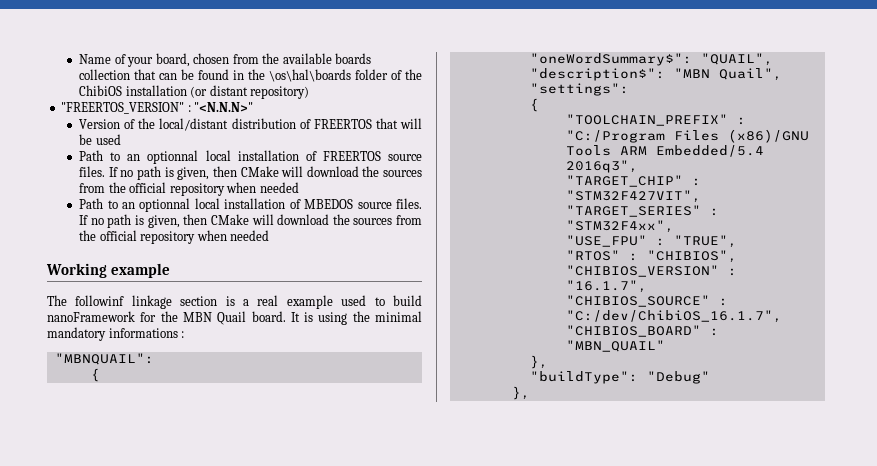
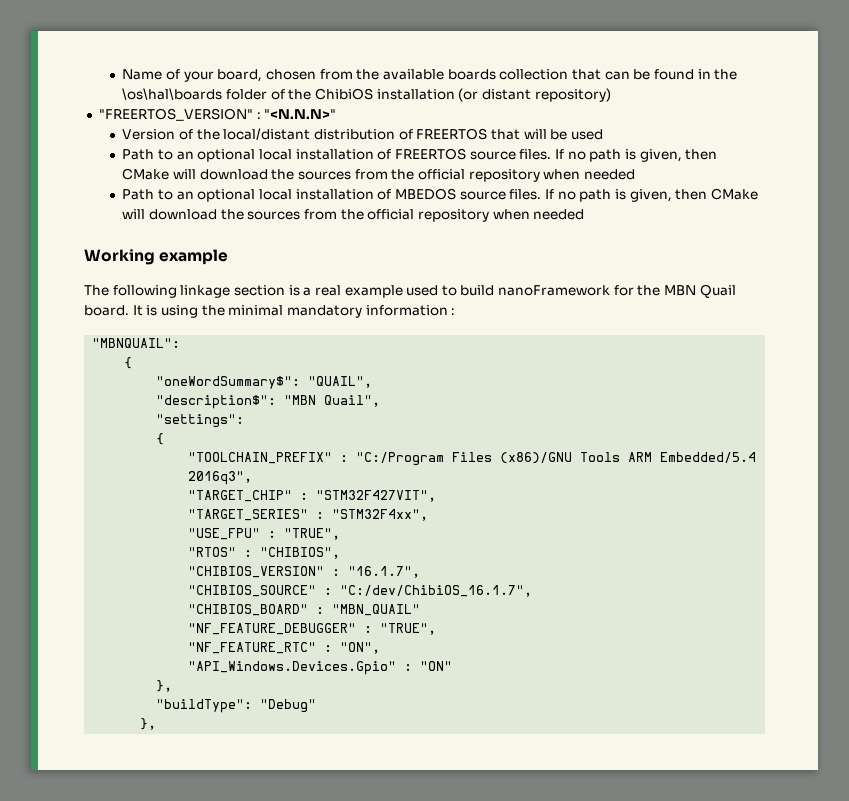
[147,150,199,164] optionnal -> [197,149,256,162] optional
[139,198,191,212] optionnal -> [197,189,256,202] optional
[75,295,125,306] followinf -> [112,285,177,298] following
[108,328,178,338] informations -> [365,305,448,316] information
(665, 346) none -> [188,623,437,635] [188,642,381,654] [188,661,453,675] // "NF_FEATURE_DEBUGGER" : "TRUE", // "NF_FEATURE_RTC" : "ON", // "API_Windows.Devices.Gpio" : "ON"

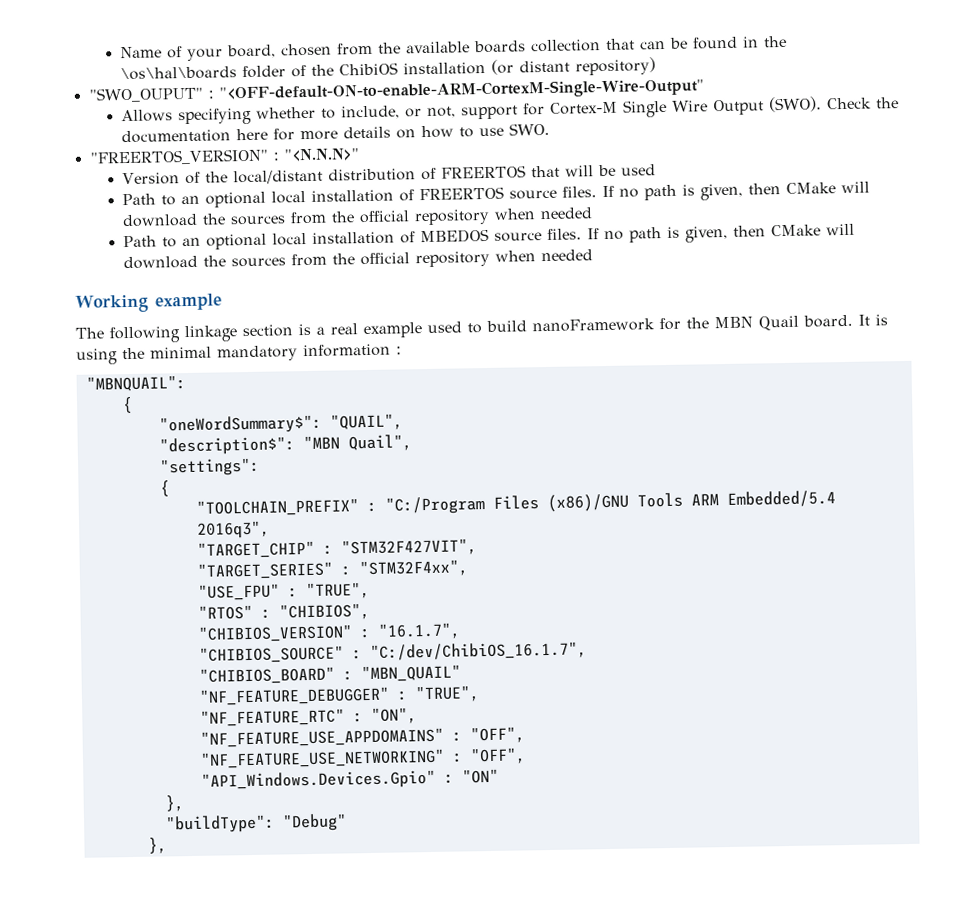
(611, 95) none -> [88,78,704,103] [121,96,900,126] [121,122,551,144] // "SWO_OUPUT" : "<OFF-default-ON-to-enable-ARM-CortexM-Single-Wire-Output" // Allows specifying whether to include, or not, support for Cortex-M Single Wire Output (SWO). Check the documentation here for more details on how to use SWO.
(381, 648) none -> [199,726,525,748] [199,747,526,769] // "NF_FEATURE_USE_APPDOMAINS" : "OFF", // "NF_FEATURE_USE_NETWORKING" : "OFF",

